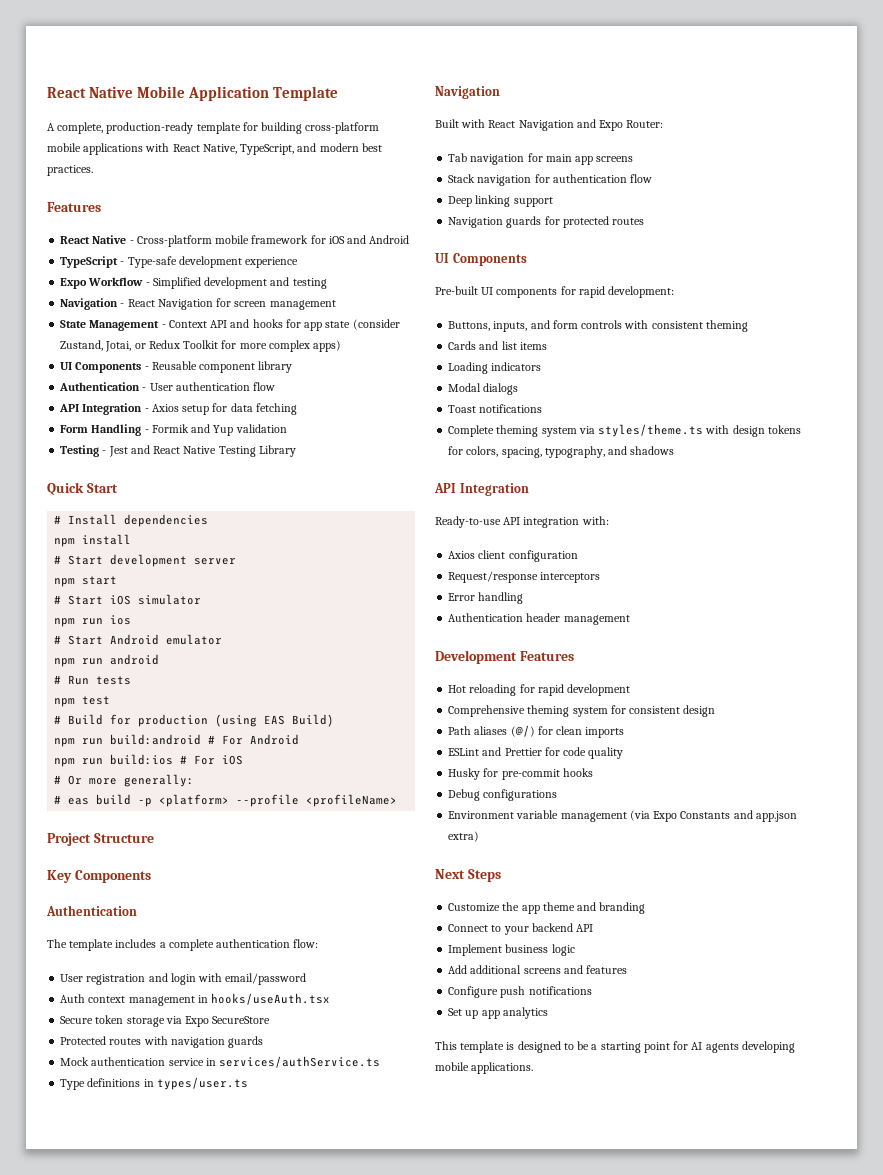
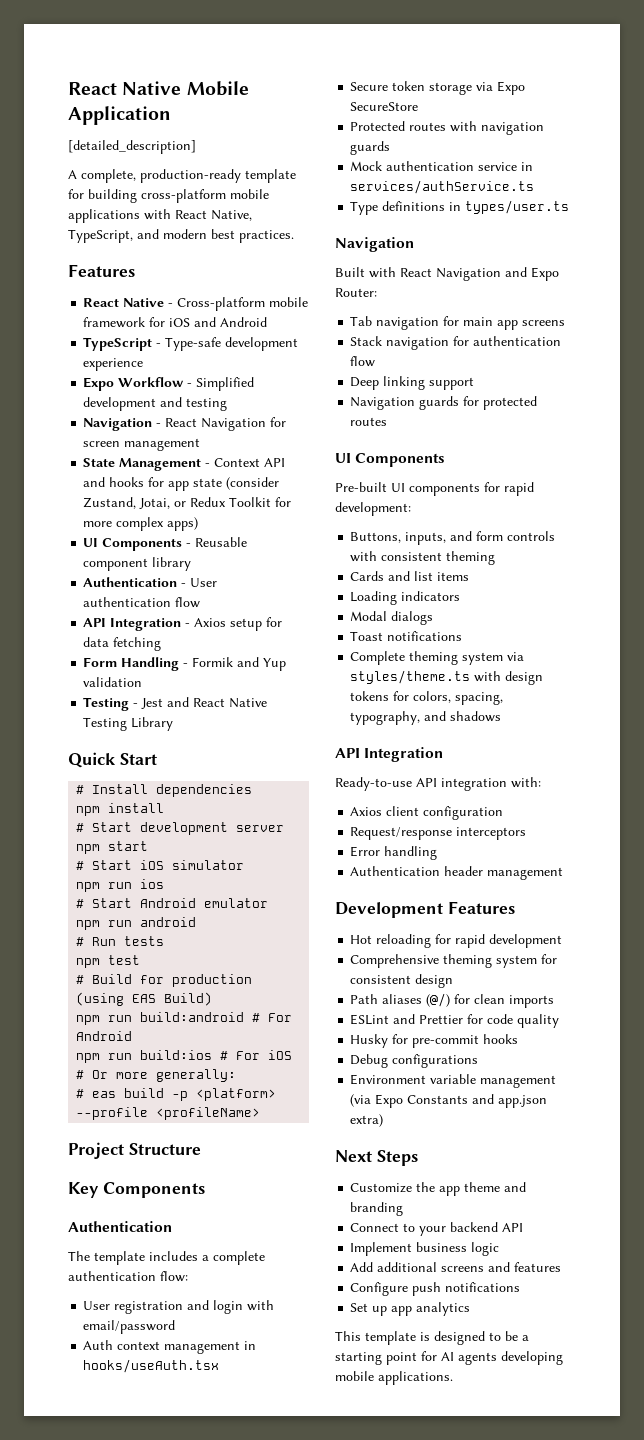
[273,86,339,101] Template -> [68,140,196,154] // [detailed_description]

